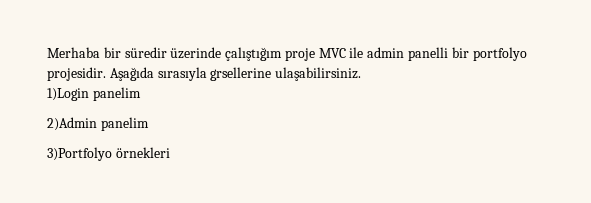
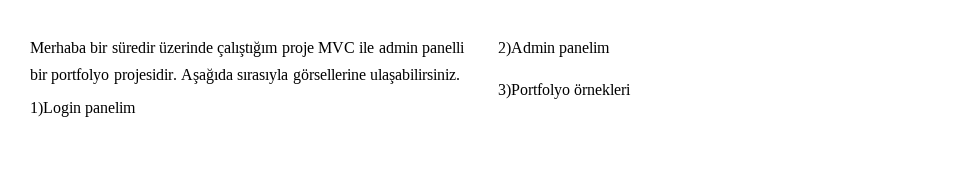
[210,67,272,81] grsellerine -> [292,69,366,84] görsellerine

